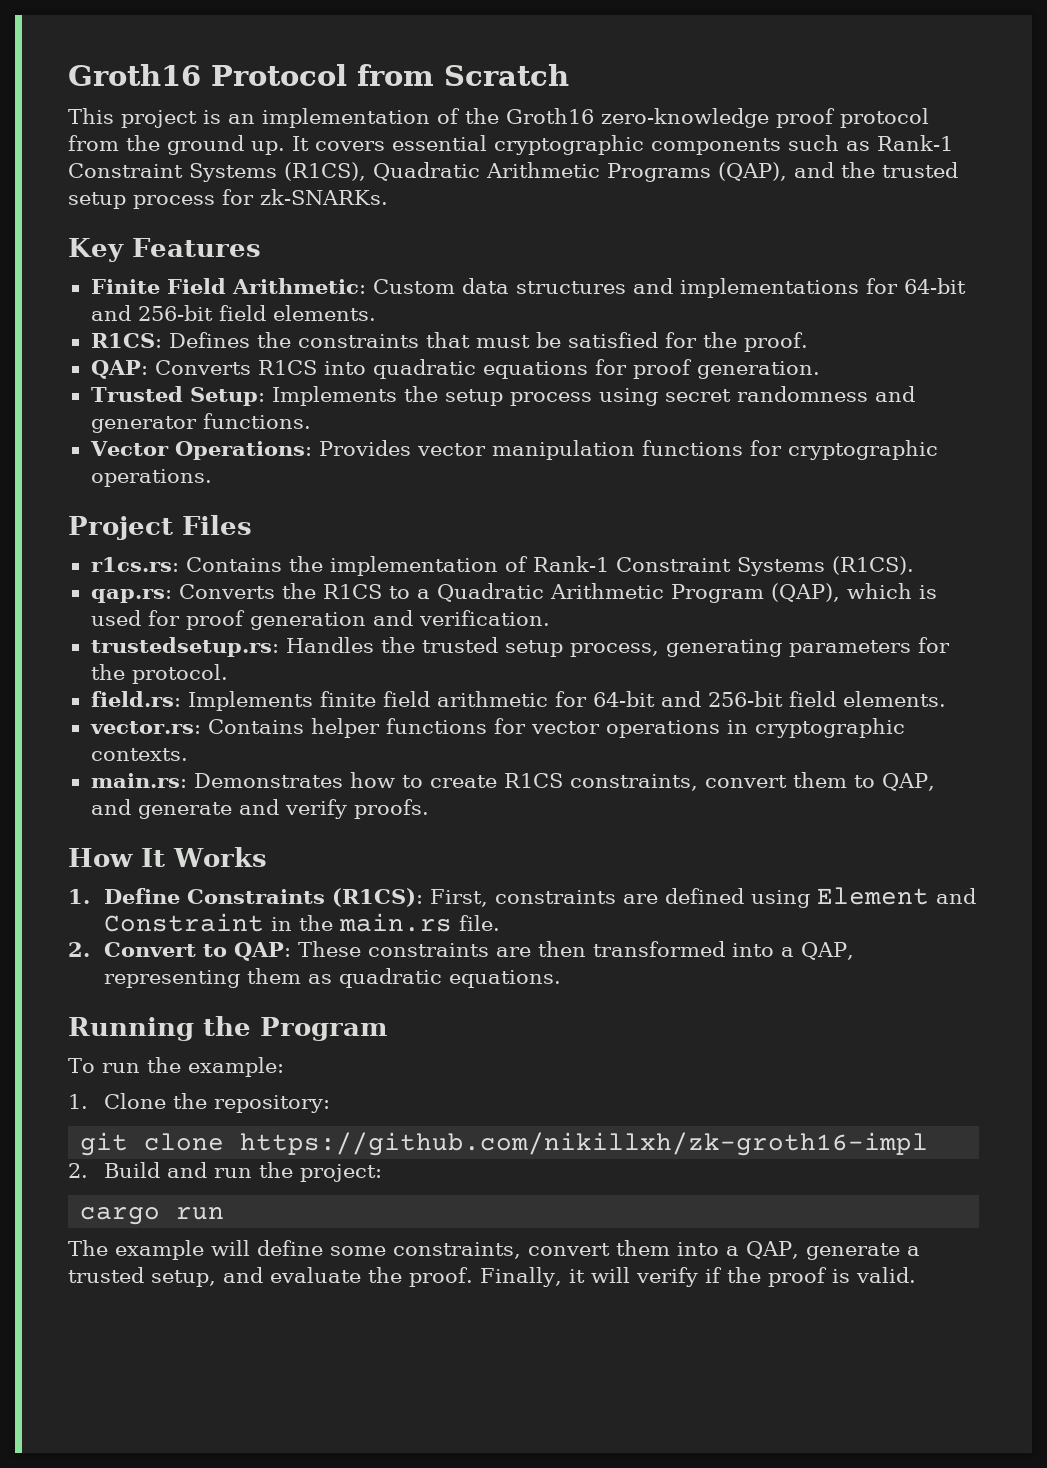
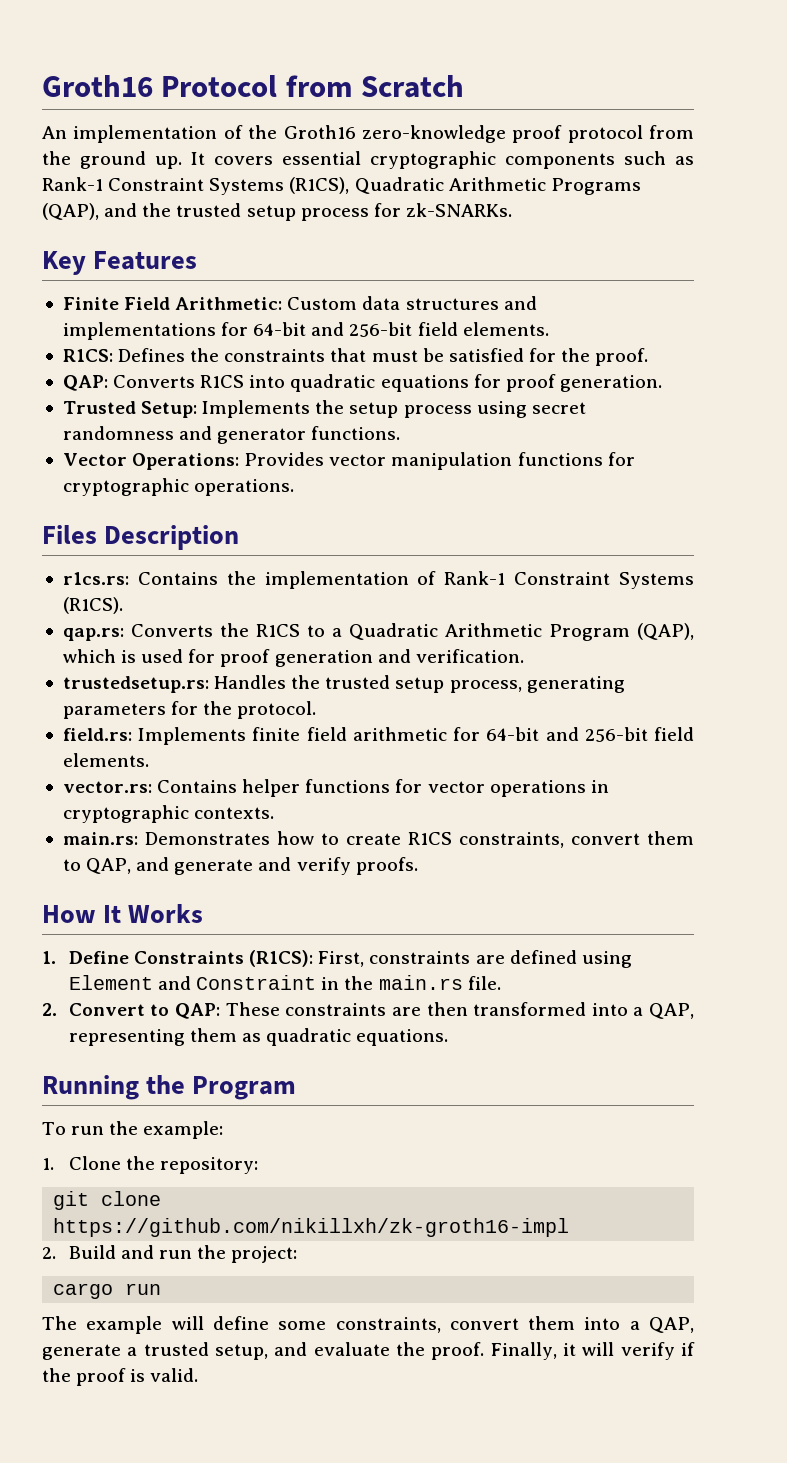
[68,108,255,128] This project is an -> [42,126,67,139] An
[68,516,173,540] Project -> (295, 487) none
(252, 525) none -> [104,525,240,550] Description

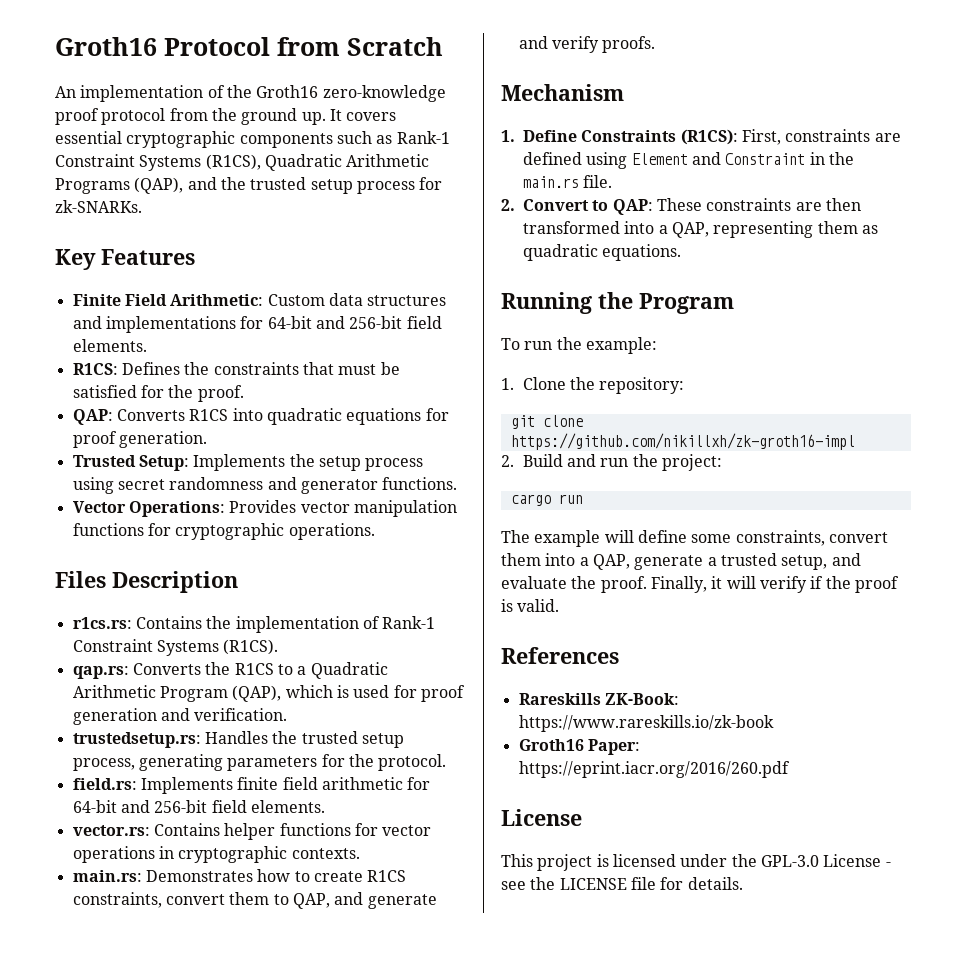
[42,904,204,923] How It Works -> [501,84,624,101] Mechanism
(199, 1375) none -> [501,647,619,664] [518,693,679,705] [518,715,774,732] [518,739,640,755] [518,761,790,778] [501,809,582,826] [501,854,891,871] [501,877,743,890] // References // Rareskills ZK-Book: https://www.rareskills.io/zk-book // Groth16 Paper: https://eprint.iacr.org/2016/260.pdf // License // This project is licensed under the GPL-3.0 License - see the LICENSE file for details.

